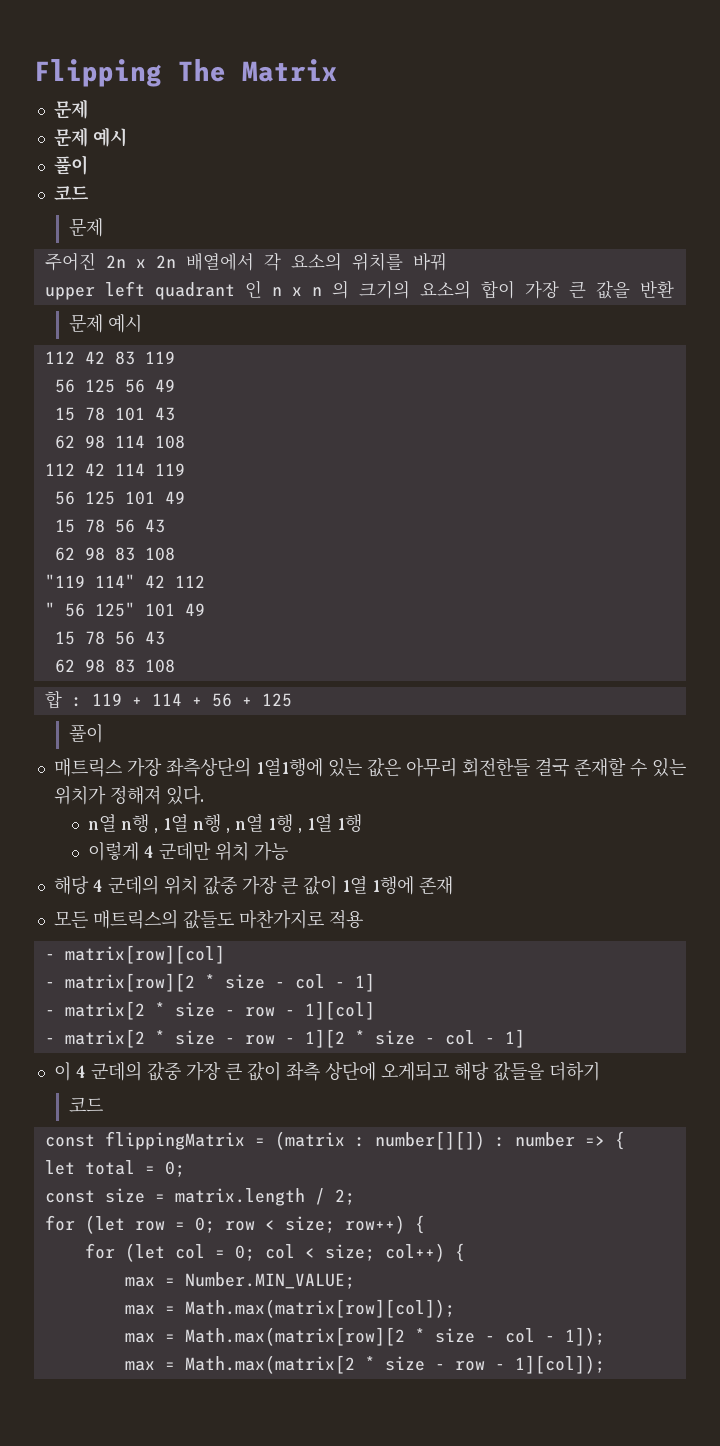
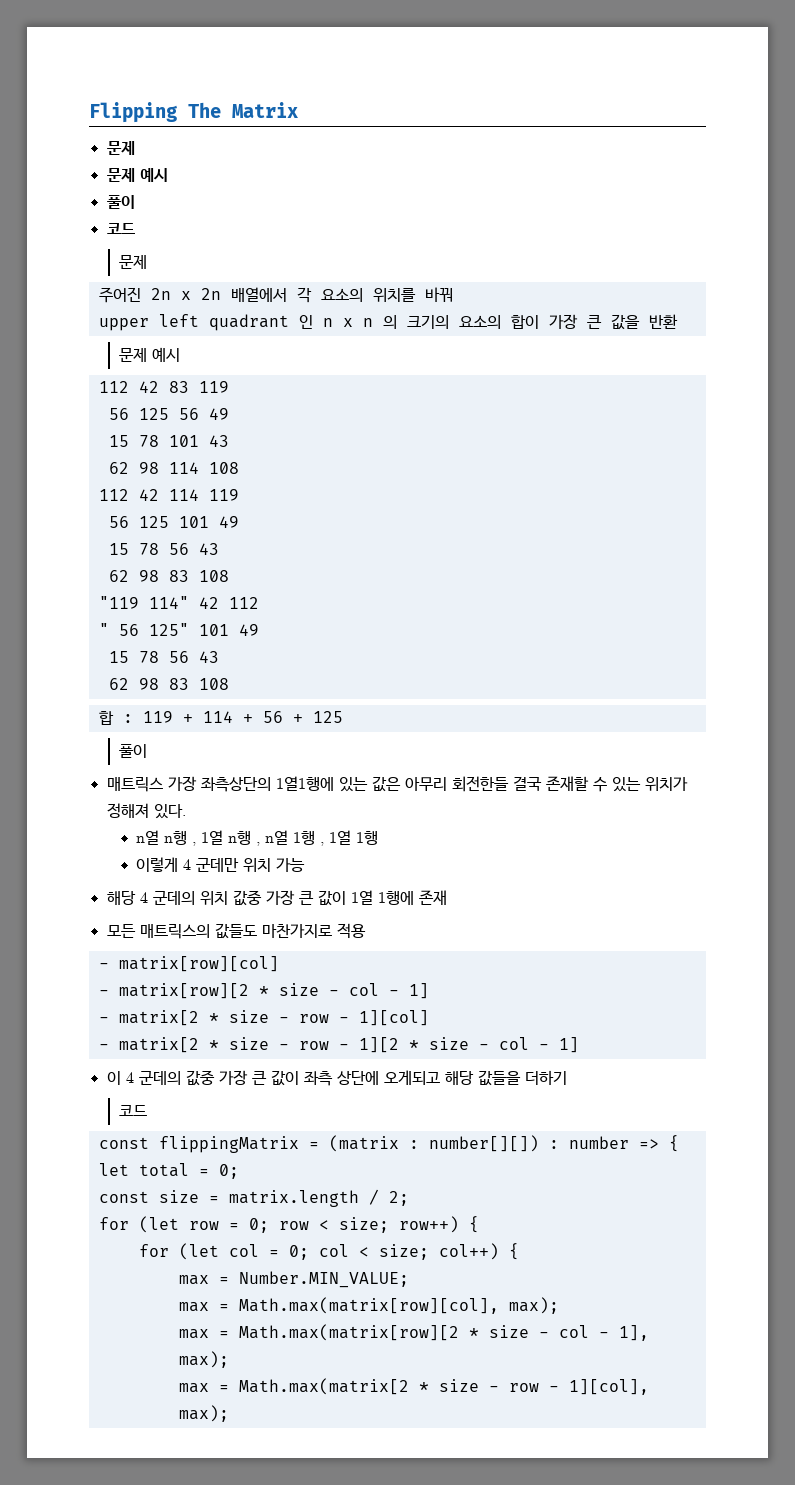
[184,1299,455,1318] Math.max(matrix[row][col]); -> [238,1297,559,1314] Math.max(matrix[row][col], max);
[564,1327,605,1346] 1]); -> [618,1325,649,1341] [178,1351,229,1368] 1], max);
[514,1355,605,1374] 1][col]); -> [568,1379,649,1395] [178,1405,229,1422] 1][col], max);

